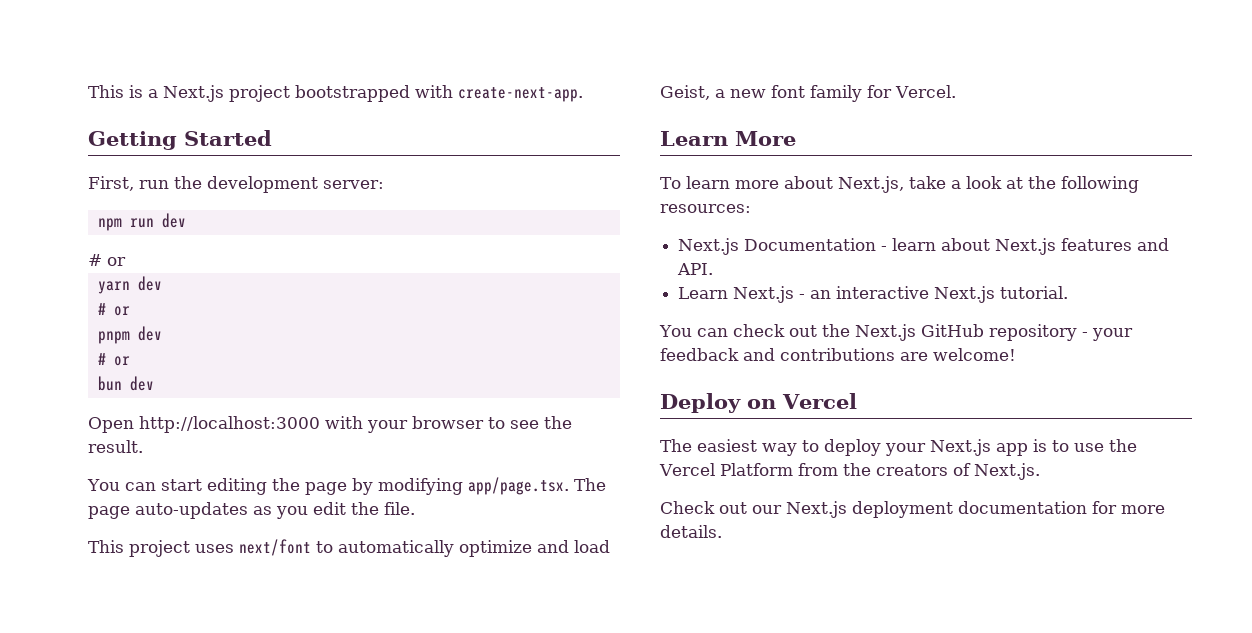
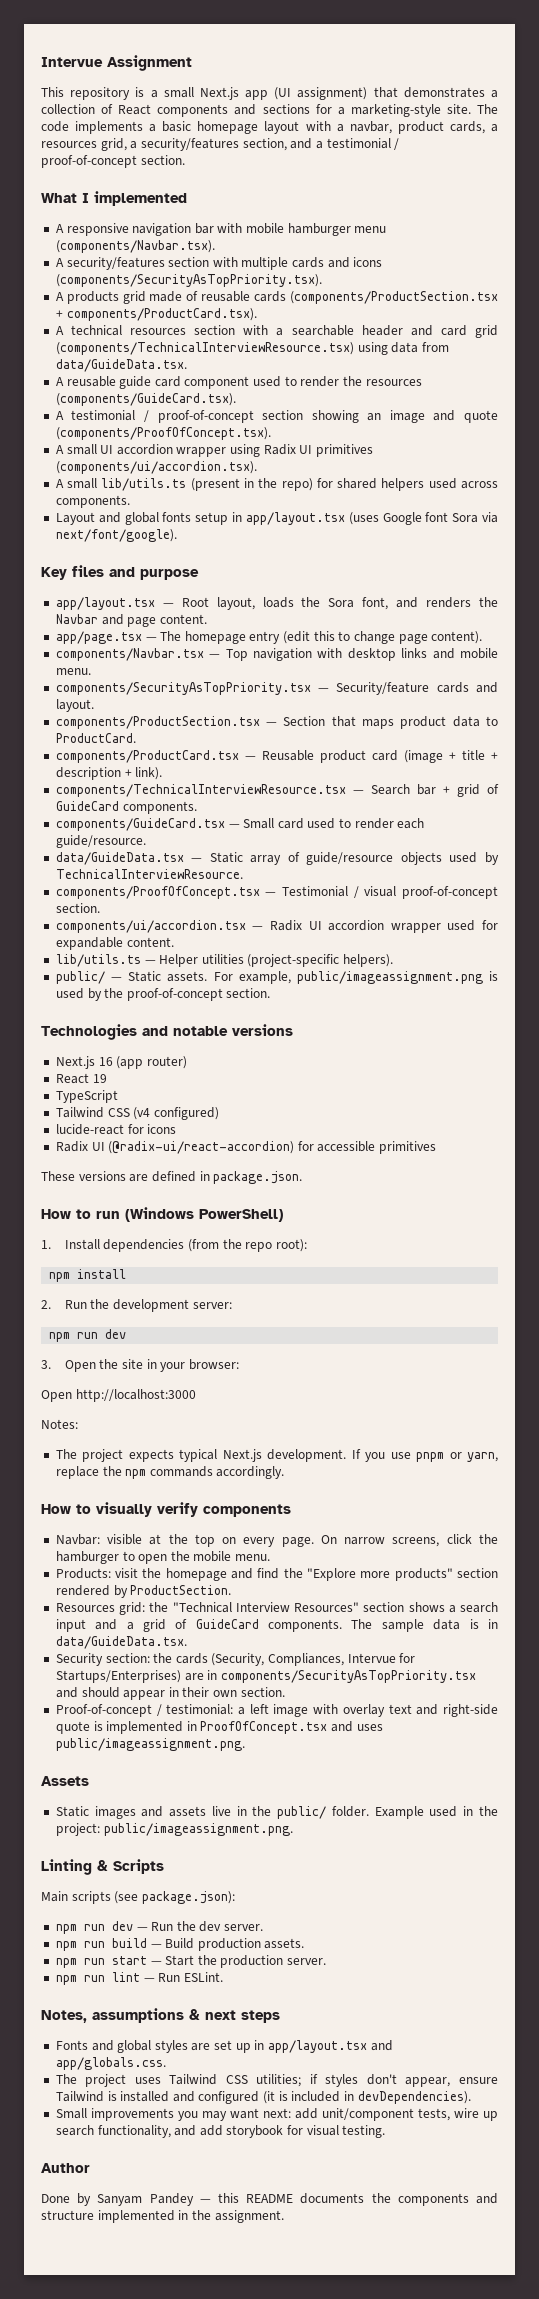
[88,85,583,102] [88,130,272,150] [88,176,169,191] This is a Next.js project bootstrapped with create-next-app. // Getting Started // First, run -> [41,55,192,71] [41,87,499,100] [41,104,499,117] [41,121,498,134] [41,138,400,151] [41,155,185,168] [41,191,187,206] [55,223,387,236] [55,240,215,253] [55,257,383,270] [55,274,322,287] [55,291,498,304] [55,308,257,321] [55,325,499,338] [55,342,449,355] [55,359,187,372] [55,376,422,389] [55,393,236,406] [55,410,498,423] [55,427,271,440] [55,444,374,457] [55,461,257,474] [55,478,499,491] [55,495,130,508] [55,512,498,525] [55,529,177,542] [41,565,199,580] [55,597,499,610] [55,614,207,627] [55,631,483,644] [55,648,498,661] [55,668,91,675] [55,682,499,695] [55,699,94,712] [55,716,499,729] [55,733,136,743] [55,750,498,763] [55,767,163,780] [55,784,499,797] [55,801,197,814] [55,818,425,831] [55,835,146,848] [55,852,499,865] [55,869,243,879] [55,886,498,899] [55,903,100,913] [55,920,499,933] [55,937,174,950] [55,954,394,967] [55,971,498,984] [55,988,271,1001] [41,1024,293,1040] [55,1056,187,1069] [55,1073,107,1084] [55,1090,118,1103] [55,1107,219,1120] [55,1124,177,1135] [55,1141,437,1154] [41,1171,303,1184] [41,1207,283,1222] [41,1239,307,1252] [49,1269,127,1282] [41,1300,87,1309] Intervue Assignment // This repository is a small Next.js app (UI assignment) that demonstrates a collection of React components and sections for a marketing-style site. The code implements a basic homepage layout with a navbar, product cards, a resources grid, a security/features section, and a testimonial / proof-of-concept section. // What I implemented // A responsive navigation bar with mobile hamburger menu (components/Navbar.tsx). // A security/features section with multiple cards and icons (components/SecurityAsTopPriority.tsx). // A products grid made of reusable cards (components/ProductSection.tsx + components/ProductCard.tsx). // A technical resources section with a searchable header and card grid (components/TechnicalInterviewResource.tsx) using data from data/GuideData.tsx. // A reusable guide card component used to render the resources (components/GuideCard.tsx). // A testimonial / proof-of-concept section showing an image and quote (components/ProofOfConcept.tsx). // A small UI accordion wrapper using Radix UI primitives (components/ui/accordion.tsx). // A small lib/utils.ts (present in the repo) for shared helpers used across components. // Layout and global fonts setup in app/layout.tsx (uses Google font Sora via next/font/google). // Key files and purpose // app/layout.tsx — Root layout, loads the Sora font, and renders the Navbar and page content. // app/page.tsx — The homepage entry (edit this to change page content). // components/Navbar.tsx — Top navigation with desktop links and mobile menu. // components/SecurityAsTopPriority.tsx — Security/feature cards and layout. // components/ProductSection.tsx — Section that maps product data to ProductCard. // components/ProductCard.tsx — Reusable product card (image + title + description + link). // components/TechnicalInterviewResource.tsx — Search bar + grid of GuideCard components. // components/GuideCard.tsx — Small card used to render each guide/resource. // data/GuideData.tsx — Static array of guide/resource objects used by TechnicalInterviewResource. // components/ProofOfConcept.tsx — Testimonial / visual proof-of-concept section. // components/ui/accordion.tsx — Radix UI accordion wrapper used for expandable content. // lib/utils.ts — Helper utilities (project-specific helpers). // public/ — Static assets. For example, public/imageassignment.png is used by the proof-of-concept section. // Technologies and notable versions // Next.js 16 (app router) // React 19 // TypeScript // Tailwind CSS (v4 configured) // lucide-react for icons // Radix UI (@radix-ui/react-accordion) for accessible primitives // These versions are defined in package.json. // How to run (Windows PowerShell) // 1. Install dependencies (from the repo root): // npm install // 2. Run
[88,254,126,266] [97,276,162,294] [97,303,130,316] [97,326,162,344] [97,353,130,366] [97,376,154,391] [88,416,572,433] [88,440,143,453] [87,477,606,495] [88,502,415,519] [88,539,610,557] [660,85,956,102] [660,131,796,146] [660,176,1139,193] [660,204,751,213] [678,238,1170,255] [677,263,714,275] [678,286,1069,303] [659,324,1133,341] [660,348,1016,361] [660,393,857,413] [660,439,1137,456] [659,463,1040,480] [660,501,1165,518] [660,525,722,538] # or // yarn dev // # or // pnpm dev // # or // bun dev // Open http://localhost:3000 with your browser to see the result. // You can start editing the page by modifying app/page.tsx. The page auto-updates as you edit the file. // This project uses next/font to automatically optimize and load Geist, a new font family for Vercel. // Learn More // To learn more about Next.js, take a look at the following resources: // Next.js Documentation - learn about Next.js features and API. // Learn Next.js - an interactive Next.js tutorial. // You can check out the Next.js GitHub repository - your feedback and contributions are welcome! // Deploy on Vercel // The easiest way to deploy your Next.js app is to use the Vercel Platform from the creators of Next.js. // Check out our Next.js deployment documentation for more details. -> [41,1359,239,1372] [41,1389,196,1402] [41,1419,78,1429] [55,1449,498,1462] [55,1466,285,1479] [41,1502,291,1517] [55,1534,498,1547] [55,1551,271,1564] [55,1568,498,1581] [55,1585,232,1598] [55,1602,498,1615] [55,1619,498,1632] [55,1636,187,1649] [55,1653,416,1666] [55,1670,476,1683] [55,1687,285,1700] [55,1704,498,1717] [55,1721,383,1734] [55,1738,245,1751] [41,1776,89,1786] [55,1806,498,1819] [55,1823,293,1836] [41,1859,164,1875] [41,1891,235,1904] [55,1921,264,1934] [55,1938,305,1951] [55,1955,327,1968] [55,1972,223,1985] [41,2008,280,2023] [55,2040,393,2053] [55,2057,166,2070] [55,2074,498,2087] [55,2091,471,2104] [55,2108,498,2121] [55,2125,386,2138] [41,2163,90,2173] [41,2193,498,2206] [41,2210,284,2223] 3. Open the site in your browser: // Open http://localhost:3000 // Notes: // The project expects typical Next.js development. If you use pnpm or yarn, replace the npm commands accordingly. // How to visually verify components // Navbar: visible at the top on every page. On narrow screens, click the hamburger to open the mobile menu. // Products: visit the homepage and find the "Explore more products" section rendered by ProductSection. // Resources grid: the "Technical Interview Resources" section shows a search input and a grid of GuideCard components. The sample data is in data/GuideData.tsx. // Security section: the cards (Security, Compliances, Intervue for Startups/Enterprises) are in components/SecurityAsTopPriority.tsx and should appear in their own section. // Proof-of-concept / testimonial: a left image with overlay text and right-side quote is implemented in ProofOfConcept.tsx and uses public/imageassignment.png. // Assets // Static images and assets live in the public/ folder. Example used in the project: public/imageassignment.png. // Linting & Scripts // Main scripts (see package.json): // npm run dev — Run the dev server. // npm run build — Build production assets. // npm run start — Start the production server. // npm run lint — Run ESLint. // Notes, assumptions & next steps // Fonts and global styles are set up in app/layout.tsx and app/globals.css. // The project uses Tailwind CSS utilities; if styles don't appear, ensure Tailwind is installed and configured (it is included in devDependencies). // Small improvements you may want next: add unit/component tests, wire up search functionality, and add storybook for visual testing. // Author // Done by Sanyam Pandey — this README documents the components and structure implemented in the assignment.

